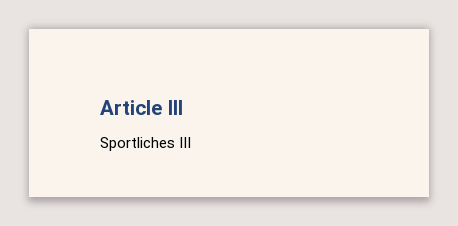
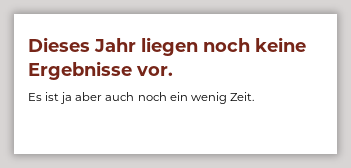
[100,100,183,115] [100,137,192,151] Article III // Sportliches III -> [28,37,306,56] [28,61,173,80] [28,92,254,104] Dieses Jahr liegen noch keine Ergebnisse vor. // Es ist ja aber auch noch ein wenig Zeit.

